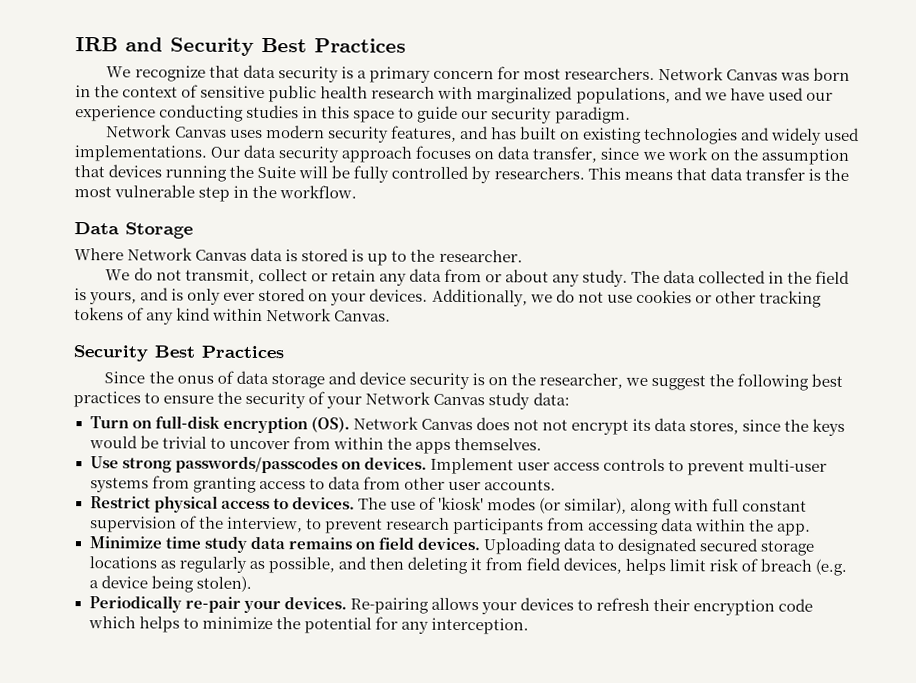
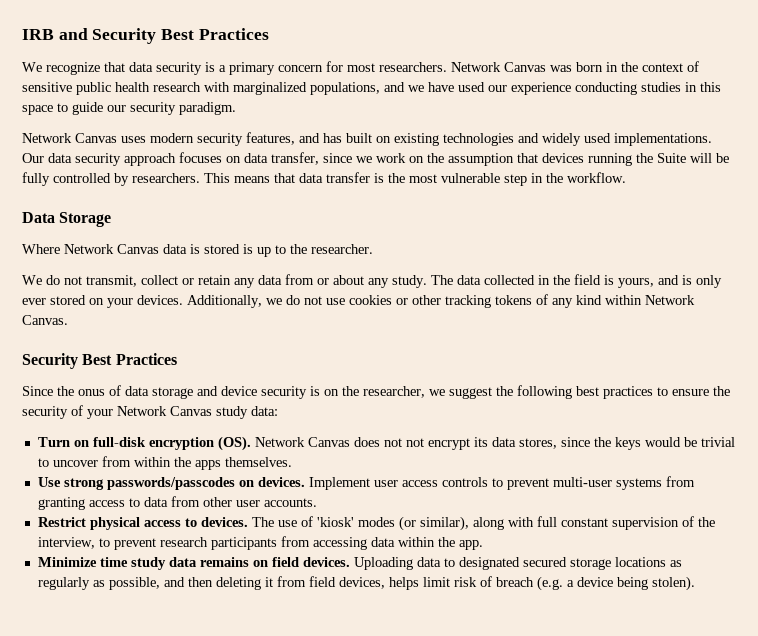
[88,595,814,616] [87,616,529,635] // Periodically re-pair your devices. Re-pairing allows your devices to refresh their encryption code which helps to minimize the potential for any interception. -> (695, 583) none

